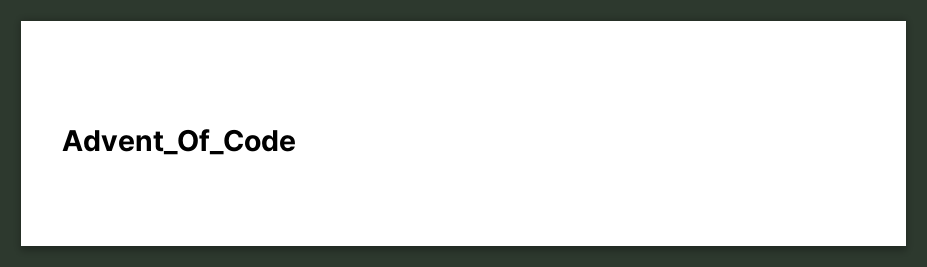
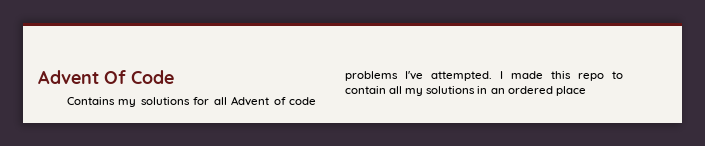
[62,129,296,155] Advent_Of_Code -> [38,70,174,84] [66,96,316,107] [345,71,623,81] [345,86,586,96] Advent Of Code // Contains my solutions for all Advent of code problems I've attempted. I made this repo to contain all my solutions in an ordered place

